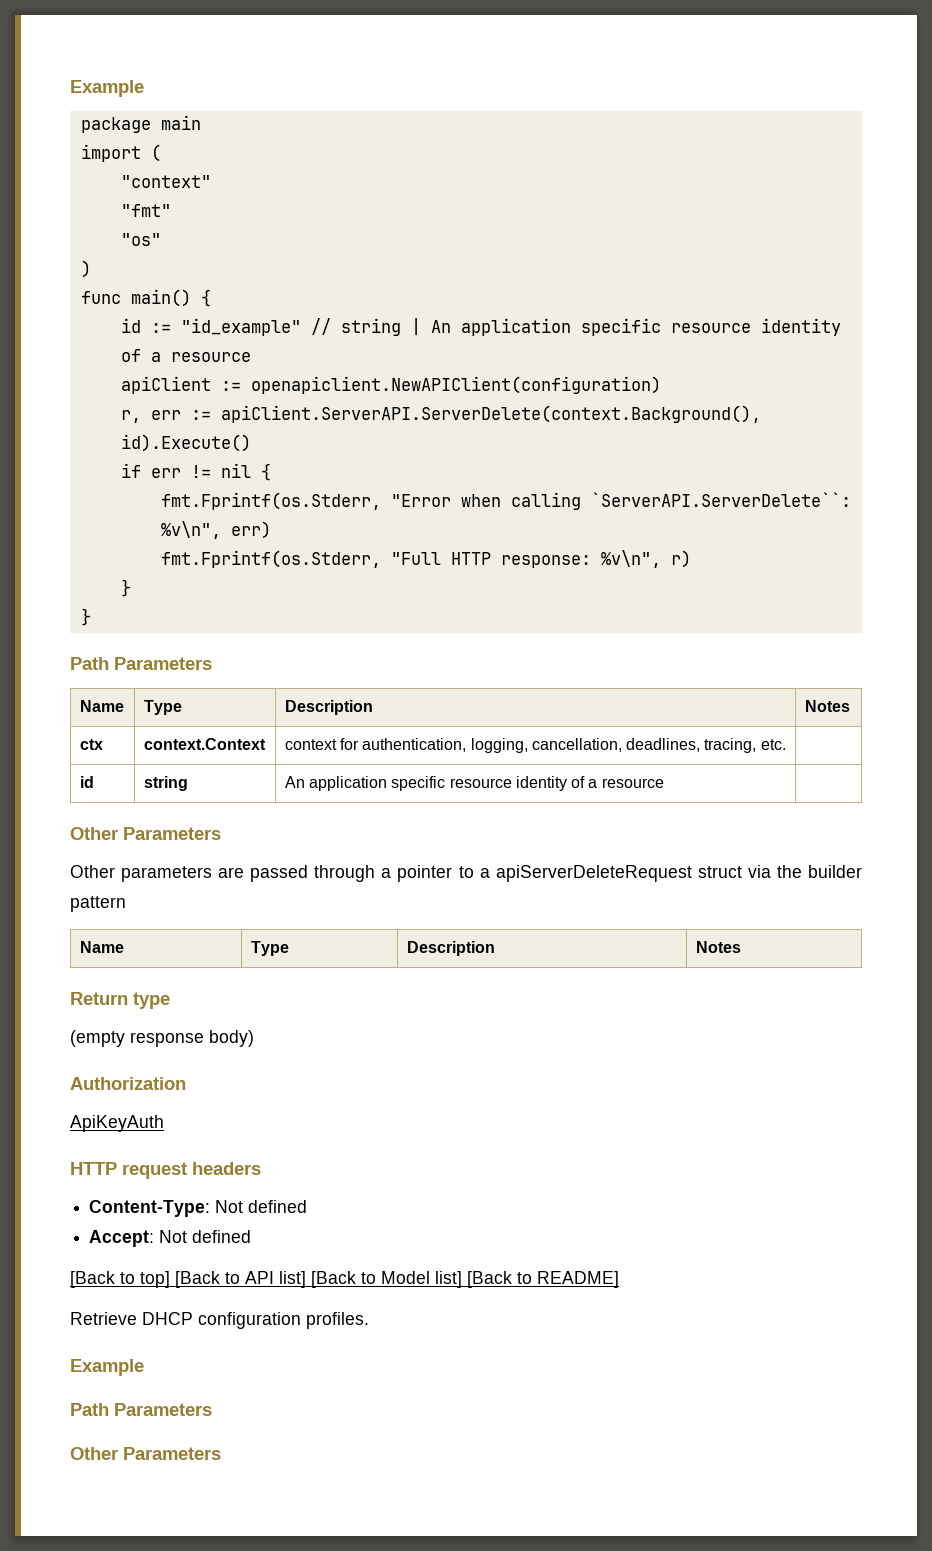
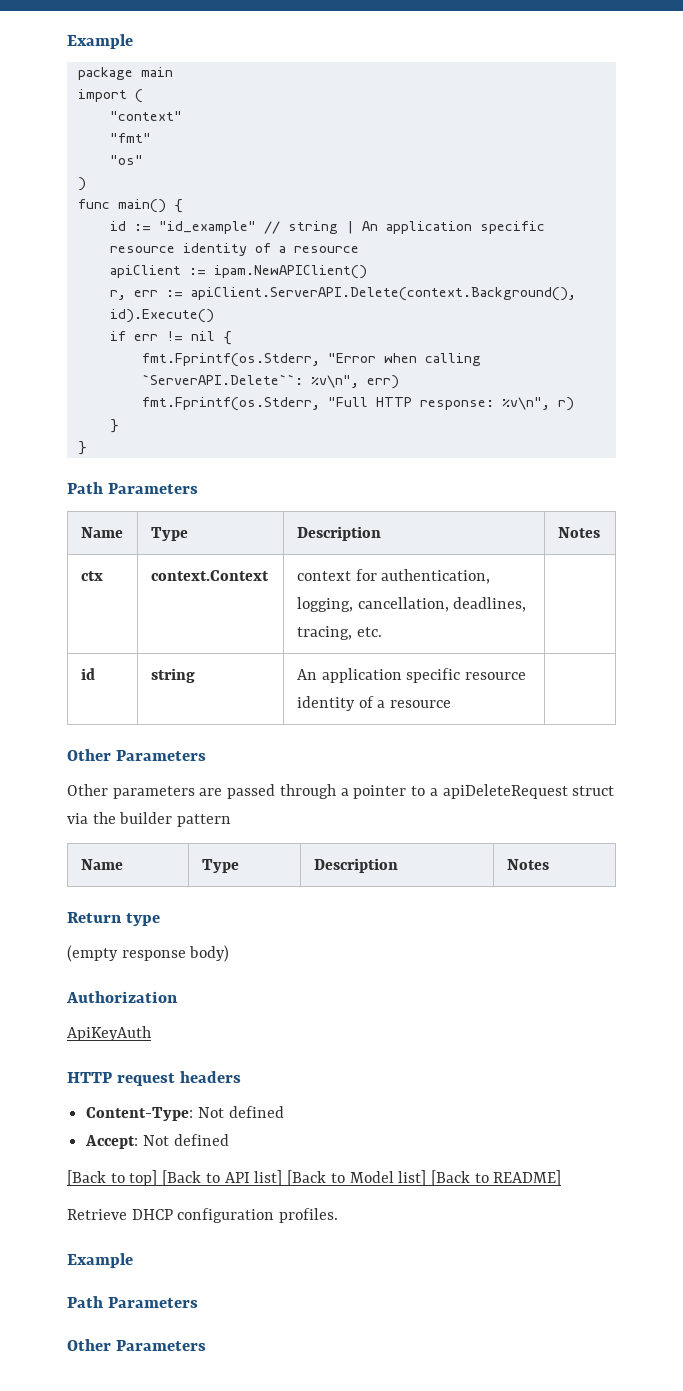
[250,376,661,394] openapiclient.NewAPIClient(configuration) -> [213,265,367,279] ipam.NewAPIClient()
[220,405,761,423] apiClient.ServerAPI.ServerDelete(context.Background(), -> [190,287,576,301] apiClient.ServerAPI.Delete(context.Background(),
[590,492,851,507] `ServerAPI.ServerDelete``: -> [141,374,303,385] `ServerAPI.Delete``:
[495,865,692,882] apiServerDeleteRequest -> [442,784,568,799] apiDeleteRequest

